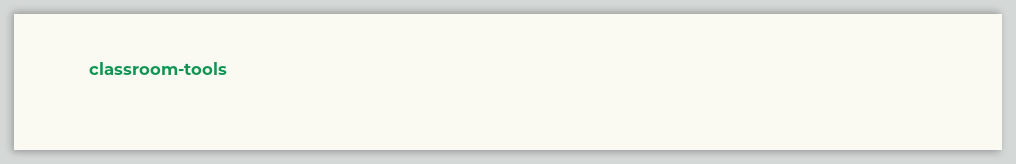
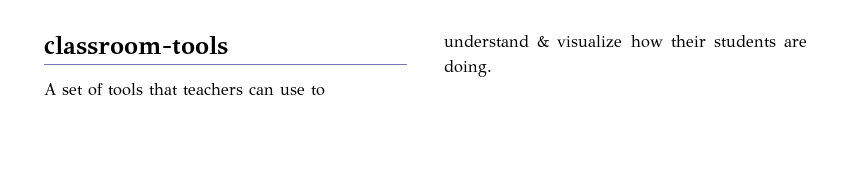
(227, 68) none -> [44,83,325,96] [444,35,807,48] [444,60,492,77] // A set of tools that teachers can use to understand & visualize how their students are doing.

